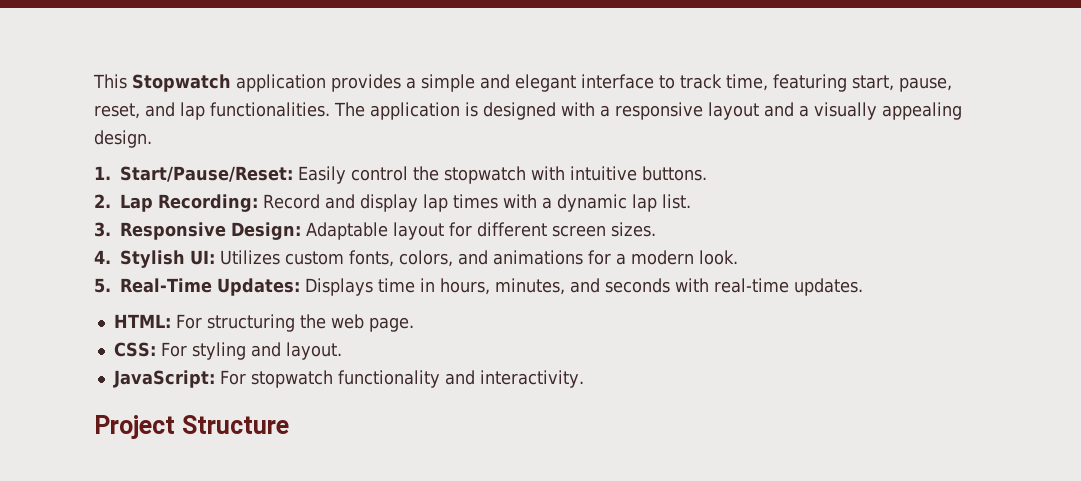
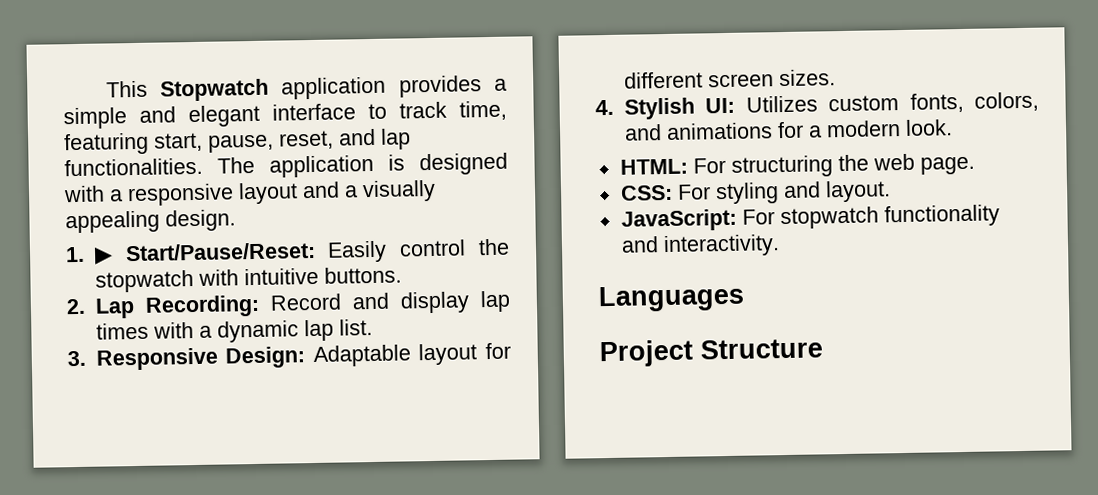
(111, 173) none -> [93,246,113,265] ▶
[94,278,863,296] // 5. Real-Time Updates: Displays time in hours, minutes, and seconds with real-time updates. -> (953, 127) none
(584, 379) none -> [598,284,745,313] // Languages

